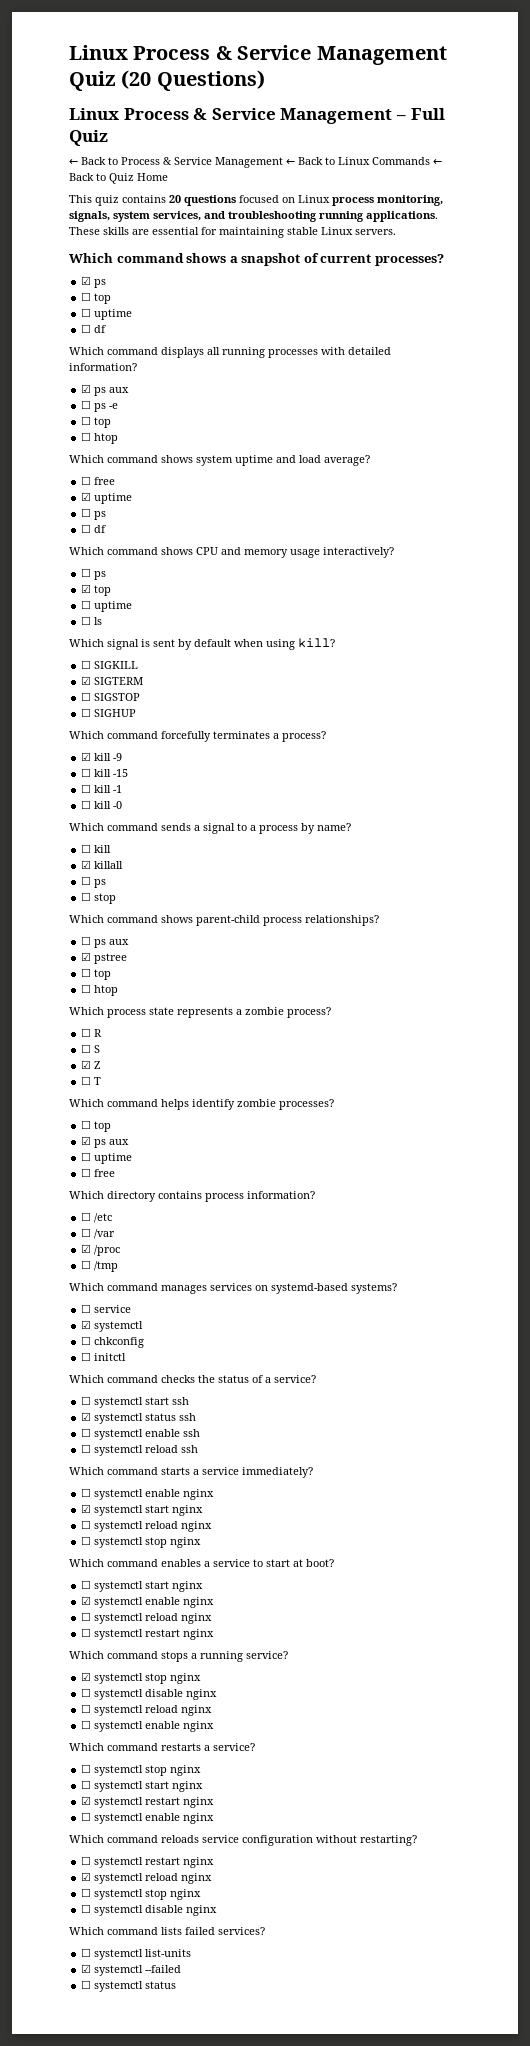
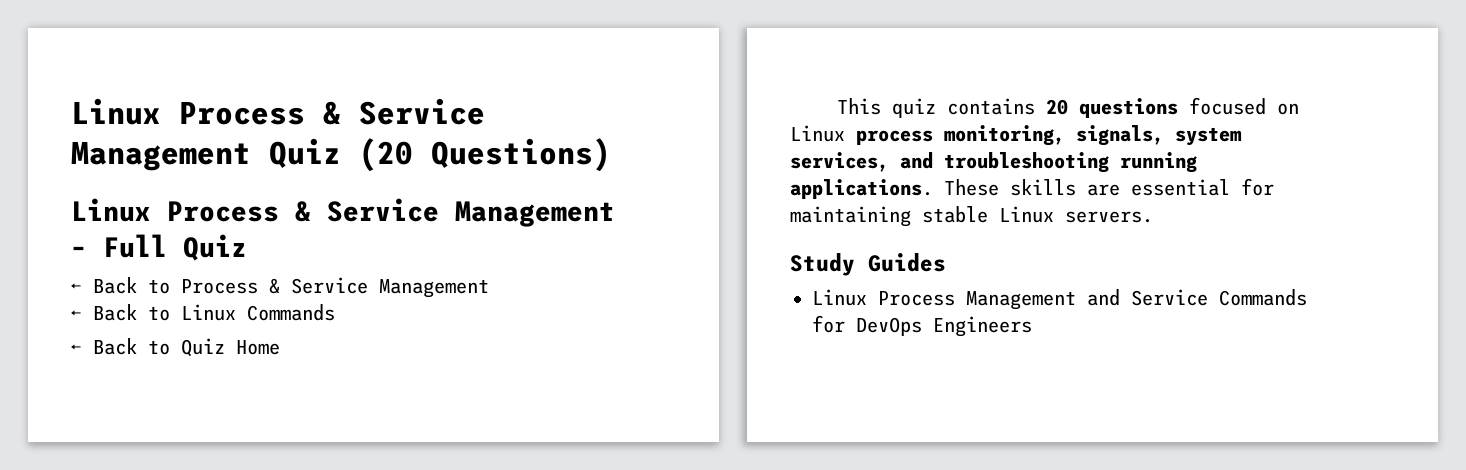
(283, 162) none -> (489, 288) //
(430, 161) none -> (335, 312) //
[69,253,444,266] [81,276,107,288] [81,292,112,304] [81,308,133,320] [81,324,107,333] [69,347,391,358] [69,363,137,371] [81,384,130,396] [81,400,119,412] [81,416,112,428] [81,432,119,444] [69,455,370,466] [81,476,116,485] [81,492,133,504] [81,508,107,520] [81,524,107,533] [69,547,394,558] [81,568,107,580] [81,584,112,596] [81,600,133,612] [81,616,103,625] [69,638,335,650] [81,660,139,669] [81,676,144,685] [81,692,141,701] [81,708,137,717] [69,731,326,742] [81,752,123,761] [81,768,129,777] [81,784,123,793] [81,800,123,809] [69,823,351,834] [81,844,112,853] [81,860,124,869] [81,876,107,888] [81,892,117,904] [69,915,379,926] [81,936,130,948] [81,952,128,964] [81,968,112,980] [81,984,119,996] [69,1007,331,1018] [81,1028,103,1037] [81,1044,101,1053] [81,1060,102,1069] [81,1076,102,1085] [69,1099,334,1110] [81,1120,112,1132] [81,1136,130,1148] [81,1152,133,1164] [81,1168,116,1177] [69,1191,315,1202] [81,1212,113,1223] [81,1228,116,1239] [81,1244,121,1256] [81,1260,119,1272] [69,1283,397,1294] [81,1304,132,1313] [81,1320,144,1332] [81,1336,145,1348] [81,1352,127,1361] [69,1375,316,1383] [81,1396,190,1408] [81,1412,197,1424] [81,1428,201,1440] [81,1444,199,1456] [69,1467,313,1478] [81,1488,215,1500] [81,1504,204,1516] [81,1520,213,1532] [81,1536,202,1548] [69,1559,334,1567] [81,1580,204,1592] [81,1596,215,1608] [81,1612,213,1624] [81,1628,215,1640] [69,1651,288,1662] [81,1672,202,1684] [81,1688,218,1700] [81,1704,213,1716] [81,1720,215,1732] [69,1743,255,1751] [81,1764,202,1776] [81,1780,204,1792] [81,1796,215,1808] [81,1812,215,1824] [69,1835,417,1846] [81,1856,215,1868] [81,1872,213,1884] [81,1888,202,1900] [81,1904,218,1916] [69,1927,265,1935] [81,1948,192,1960] [81,1964,182,1976] [81,1980,177,1992] Which command shows a snapshot of current processes? // ☑ ps // ☐ top // ☐ uptime // ☐ df // Which command displays all running processes with detailed information? // ☑ ps aux // ☐ ps -e // ☐ top // ☐ htop // Which command shows system uptime and load average? // ☐ free // ☑ uptime // ☐ ps // ☐ df // Which command shows CPU and memory usage interactively? // ☐ ps // ☑ top // ☐ uptime // ☐ ls // Which signal is sent by default when using kill? // ☐ SIGKILL // ☑ SIGTERM // ☐ SIGSTOP // ☐ SIGHUP // Which command forcefully terminates a process? // ☑ kill -9 // ☐ kill -15 // ☐ kill -1 // ☐ kill -0 // Which command sends a signal to a process by name? // ☐ kill // ☑ killall // ☐ ps // ☐ stop // Which command shows parent-child process relationships? // ☐ ps aux // ☑ pstree // ☐ top // ☐ htop // Which process state represents a zombie process? // ☐ R // ☐ S // ☑ Z // ☐ T // Which command helps identify zombie processes? // ☐ top // ☑ ps aux // ☐ uptime // ☐ free // Which directory contains process information? // ☐ /etc // ☐ /var // ☑ /proc // ☐ /tmp // Which command manages services on systemd-based systems? // ☐ service // ☑ systemctl // ☐ chkconfig // ☐ initctl // Which command checks the status of a service? // ☐ systemctl start ssh // ☑ systemctl status ssh // ☐ systemctl enable ssh // ☐ systemctl reload ssh // Which command starts a service immediately? // ☐ systemctl enable nginx // ☑ systemctl start nginx // ☐ systemctl reload nginx // ☐ systemctl stop nginx // Which command enables a service to start at boot? // ☐ systemctl start nginx // ☑ systemctl enable nginx // ☐ systemctl reload nginx // ☐ systemctl restart nginx // Which command stops a running service? // ☑ systemctl stop nginx // ☐ systemctl disable nginx // ☐ systemctl reload nginx // ☐ systemctl enable nginx // Which command restarts a service? // ☐ systemctl stop nginx // ☐ systemctl start nginx // ☑ systemctl restart nginx // ☐ systemctl enable nginx // Which command reloads service configuration without restarting? // ☐ systemctl restart nginx // ☑ systemctl reload nginx // ☐ systemctl stop nginx // ☐ systemctl disable nginx // Which command lists failed services? // ☐ systemctl list-units // ☑ systemctl --failed // ☐ systemctl status -> [790,253,946,276] [812,289,1307,310] [812,315,1032,337] Study Guides // Linux Process Management and Service Commands for DevOps Engineers

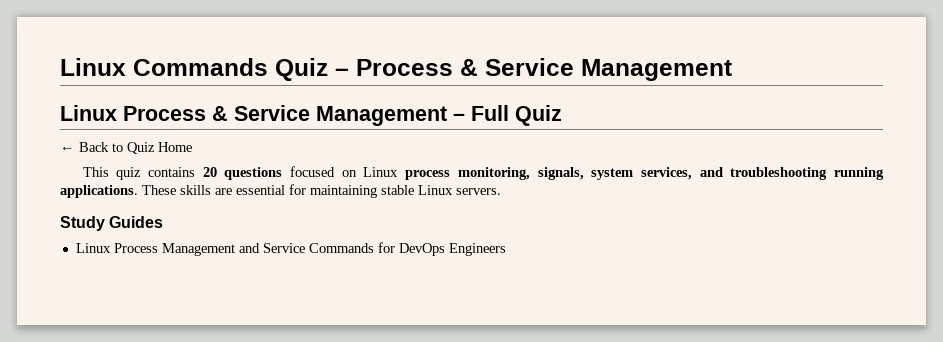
[71,98,485,125] [71,138,611,172] Linux Process & Service Management Quiz (20 Questions) -> [60,58,732,81] Linux Commands Quiz – Process & Service Management
[71,277,489,298] [71,304,335,321] // ← Back to Process & Service Management // ← Back to Linux Commands -> (562, 115) none

